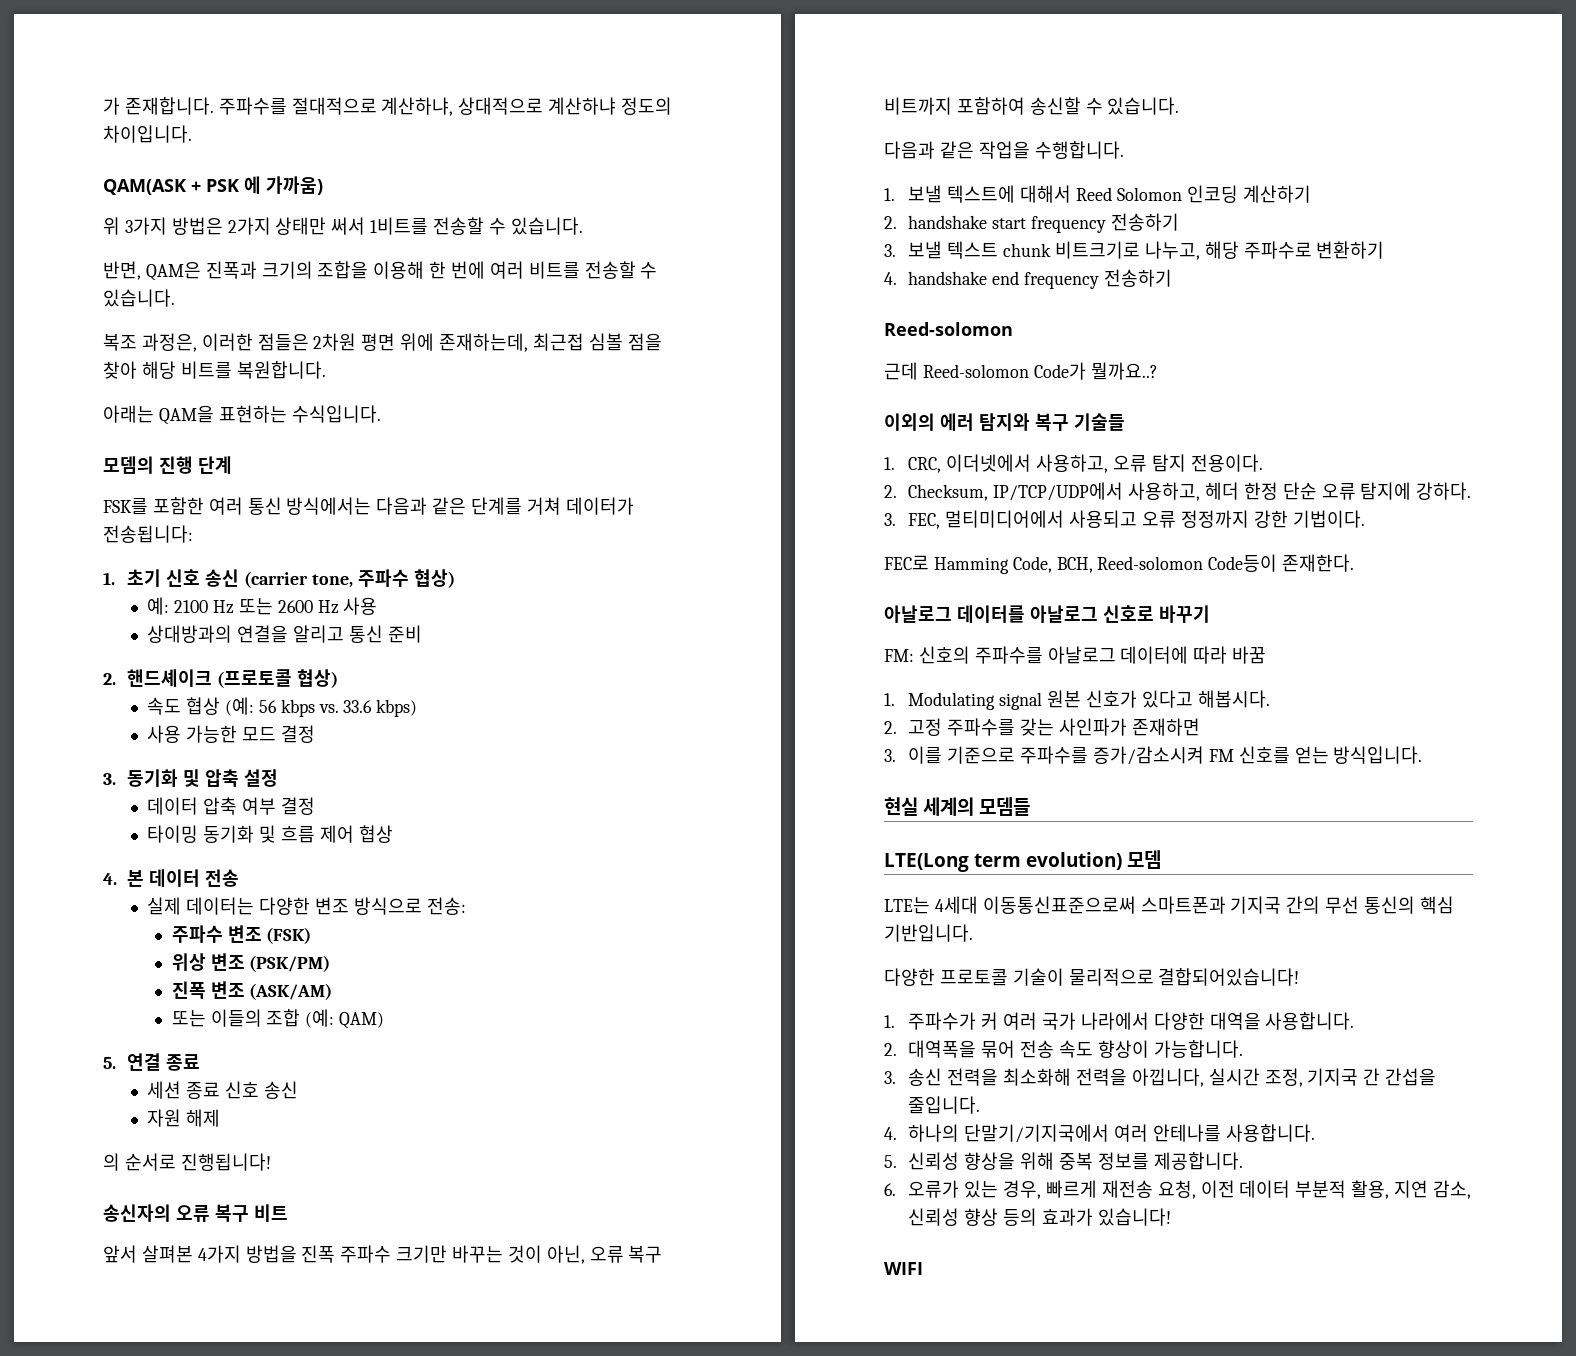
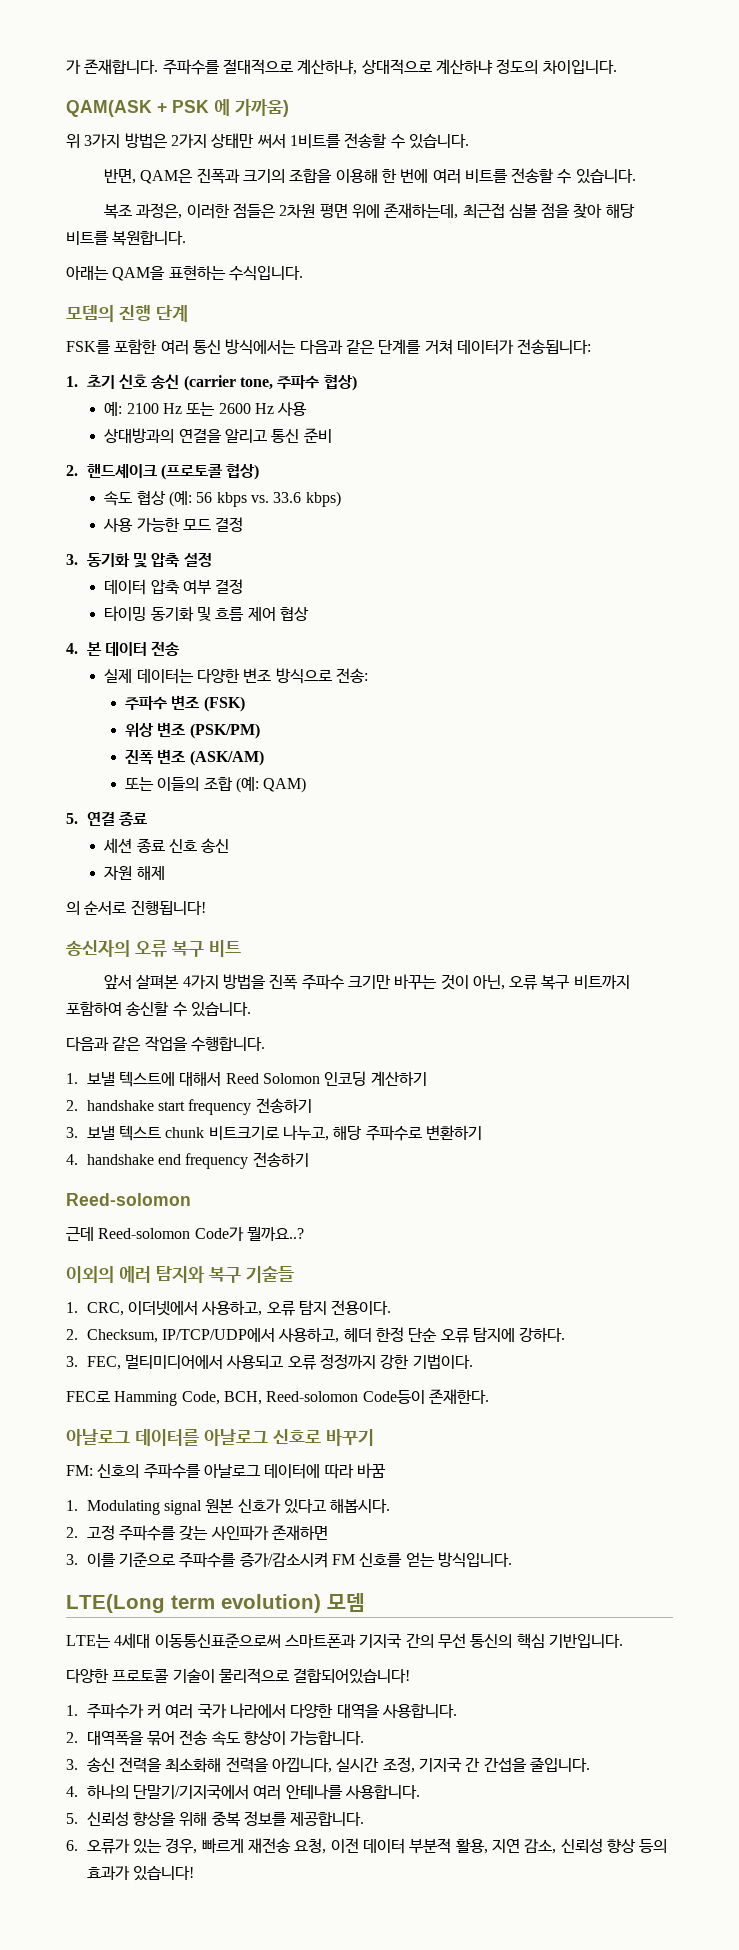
[884,797,1031,816] // 현실 세계의 모뎀들 -> (512, 1560) none
[884,1262,923,1275] // WIFI -> (195, 1873) none

